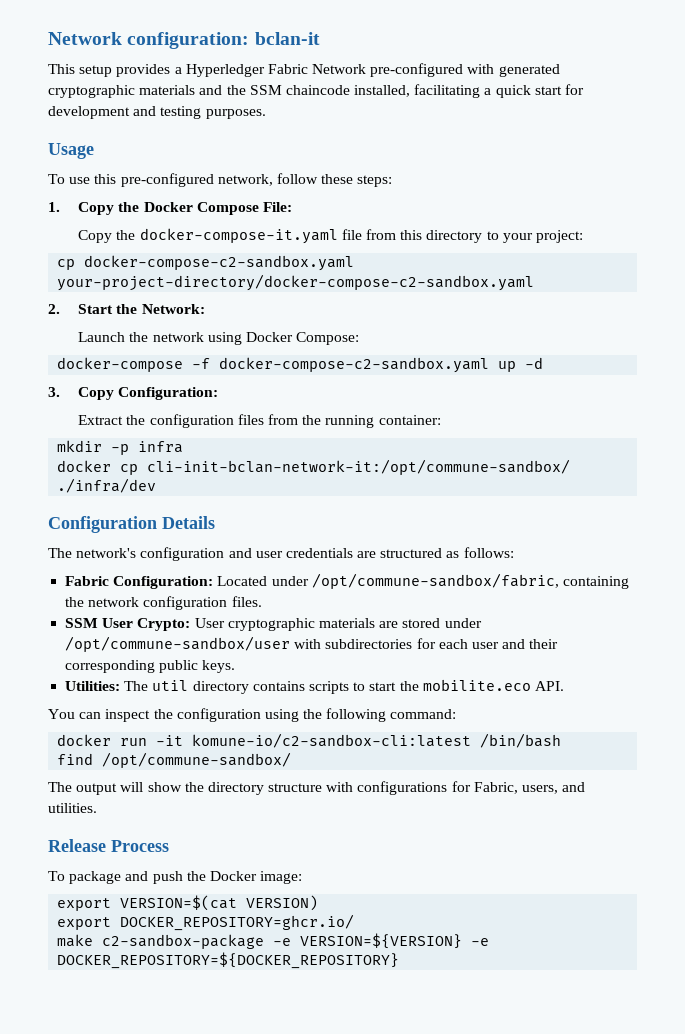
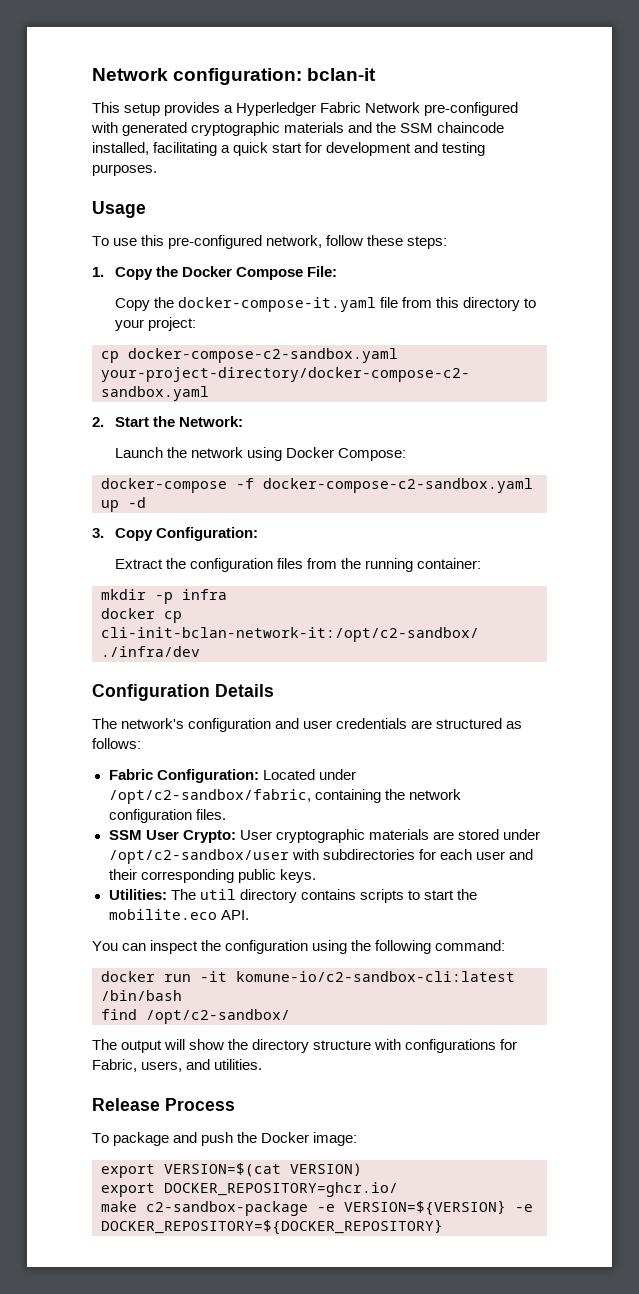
[147,459,571,475] cli-init-bclan-network-it:/opt/commune-sandbox/ -> [101,627,479,642] cli-init-bclan-network-it:/opt/c2-sandbox/
[311,573,559,589] /opt/commune-sandbox/fabric, -> [108,789,311,804] /opt/c2-sandbox/fabric,
[65,636,291,652] /opt/commune-sandbox/user -> [108,849,289,864] /opt/c2-sandbox/user
[102,752,292,768] /opt/commune-sandbox/ -> [146,1009,290,1024] /opt/c2-sandbox/

